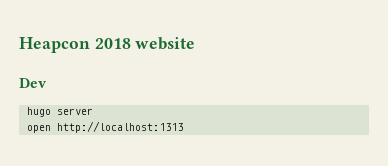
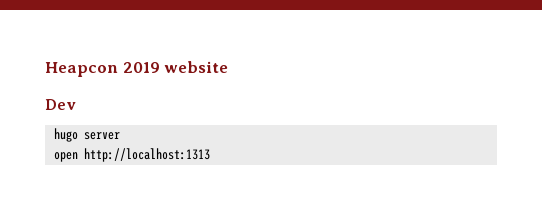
[94,38,131,49] 2018 -> [122,62,160,73] 2019

